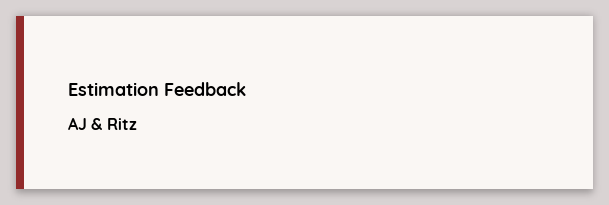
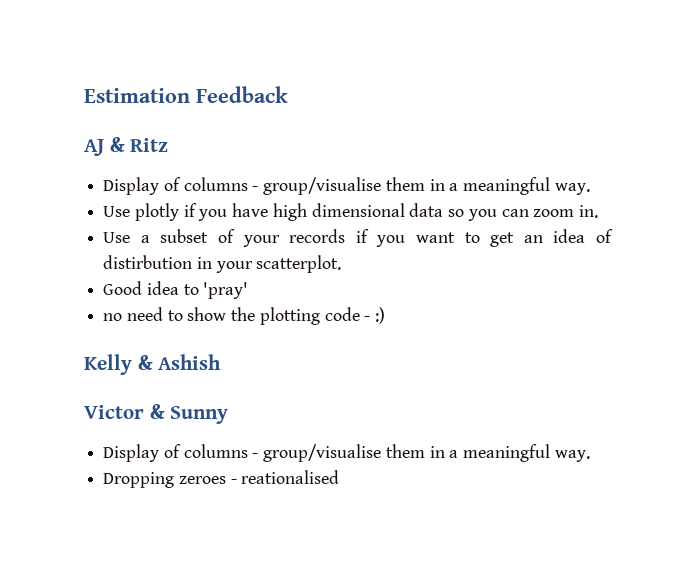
(137, 124) none -> [103,177,590,195] [103,203,598,221] [103,229,614,247] [103,255,342,273] [103,281,249,299] [103,307,386,325] [84,354,222,375] [84,404,229,424] [103,444,590,462] [103,470,340,488] // Display of columns - group/visualise them in a meaningful way. // Use plotly if you have high dimensional data so you can zoom in. // Use a subset of your records if you want to get an idea of distirbution in your scatterplot. // Good idea to 'pray' // no need to show the plotting code - :) // Kelly & Ashish // Victor & Sunny // Display of columns - group/visualise them in a meaningful way. // Dropping zeroes - reationalised

